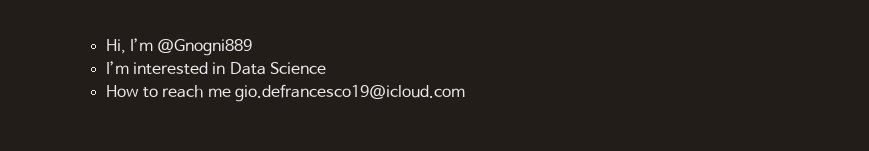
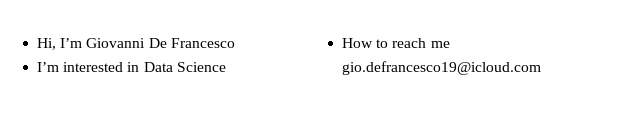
[157,39,253,56] @Gnogni889 -> [86,38,235,48] Giovanni De Francesco

